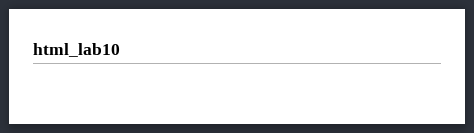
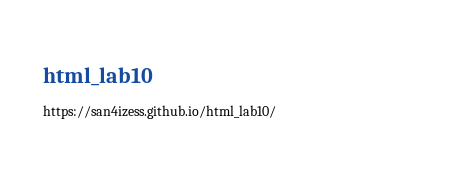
(120, 50) none -> [43,105,276,119] // https://san4izess.github.io/html_lab10/

